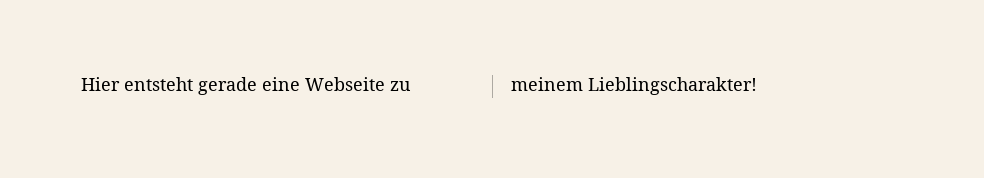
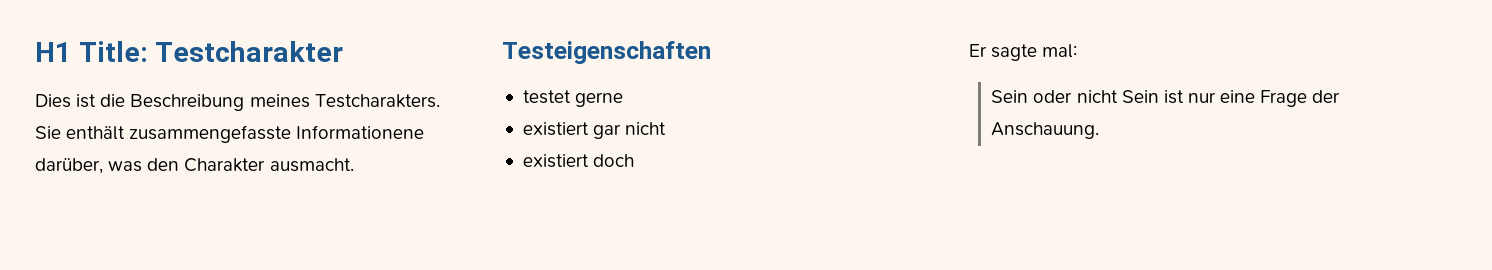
[81,77,757,95] Hier entsteht gerade eine Webseite zu meinem Lieblingscharakter! -> [35,41,344,62] [35,94,440,111] [35,125,425,143] [35,158,354,174] [502,41,711,64] [522,90,624,107] [522,122,667,139] [522,154,635,168] [969,44,1078,61] [991,90,1341,107] [991,122,1100,139] H1 Title: Testcharakter // Dies ist die Beschreibung meines Testcharakters. Sie enthält zusammengefasste Informationene darüber, was den Charakter ausmacht. // Testeigenschaften // testet gerne // existiert gar nicht // existiert doch // Er sagte mal: // Sein oder nicht Sein ist nur eine Frage der Anschauung.

